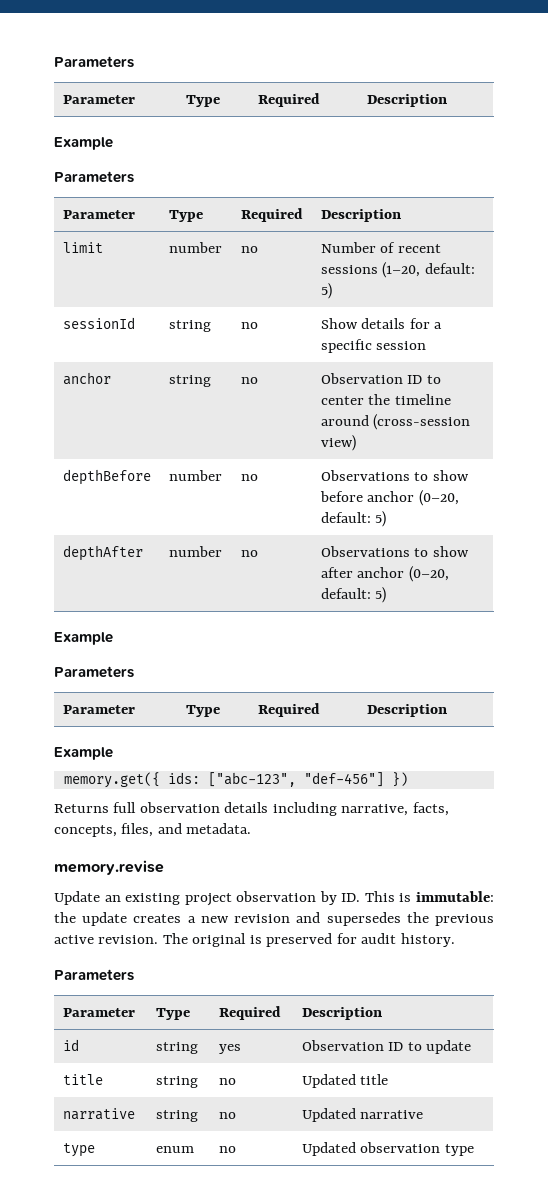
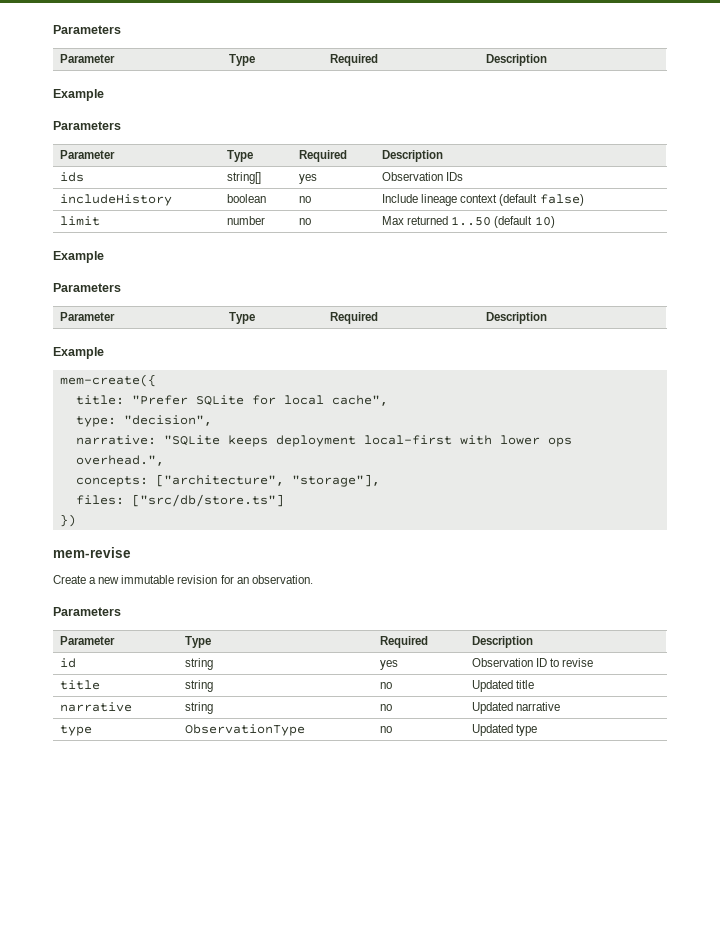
[62,242,103,253] [168,242,222,253] [240,246,258,253] [320,242,441,253] [320,262,475,278] [320,283,332,299] [62,317,135,329] [168,320,211,332] [240,322,258,329] [320,318,443,329] [320,339,427,353] [62,372,111,385] [168,375,211,387] [240,377,258,384] [320,373,441,384] [320,394,451,405] [320,414,471,430] [320,435,356,451] [62,469,151,485] [168,470,222,481] [240,474,258,481] [320,470,469,481] [319,490,459,506] [320,511,387,527] [62,545,143,561] [168,546,222,557] [240,550,258,557] [320,546,469,557] [320,566,449,582] [320,587,387,603] limit | number | no | Number of recent sessions (1–20, default: 5) // sessionId | string | no | Show details for a specific session // anchor | string | no | Observation ID to center the timeline around (cross-session view) // depthBefore | number | no | Observations to show before anchor (0–20, default: 5) // depthAfter | number | no | Observations to show after anchor (0–20, default: 5) -> [60,172,85,182] [227,172,262,184] [299,174,318,184] [382,172,464,181] [60,194,173,206] [227,194,267,203] [299,196,312,203] [382,194,584,206] [60,216,101,226] [227,216,266,225] [299,218,312,225] [382,216,555,228] ids | string[] | yes | Observation IDs // includeHistory | boolean | no | Include lineage context (default false) // limit | number | no | Max returned 1..50 (default 10)
[63,772,408,788] [54,802,449,816] [54,823,252,837] [54,860,164,875] [54,891,494,906] [54,912,495,926] [54,933,455,947] memory.get({ ids: ["abc-123", "def-456"] }) // Returns full observation details including narrative, facts, concepts, files, and metadata. // memory.revise // Update an existing project observation by ID. This is immutable: the update creates a new revision and supersedes the previous active revision. The original is preserved for audit history. -> [59,374,156,387] [75,395,388,406] [75,415,212,427] [75,435,572,447] [75,455,164,466] [75,474,380,487] [75,494,284,507] [59,514,76,527] [53,547,131,558] [53,575,313,584] mem-create({ // title: "Prefer SQLite for local cache", // type: "decision", // narrative: "SQLite keeps deployment local-first with lower ops overhead.", // concepts: ["architecture", "storage"], // files: ["src/db/store.ts"] // }) // mem-revise // Create a new immutable revision for an observation.
[426,1040,472,1054] update -> [562,658,594,667] revise
[155,1146,194,1153] [218,1146,236,1153] [301,1142,441,1156] enum | no | Updated observation -> [185,724,306,736] [380,726,393,733] [472,724,514,736] ObservationType | no | Updated

